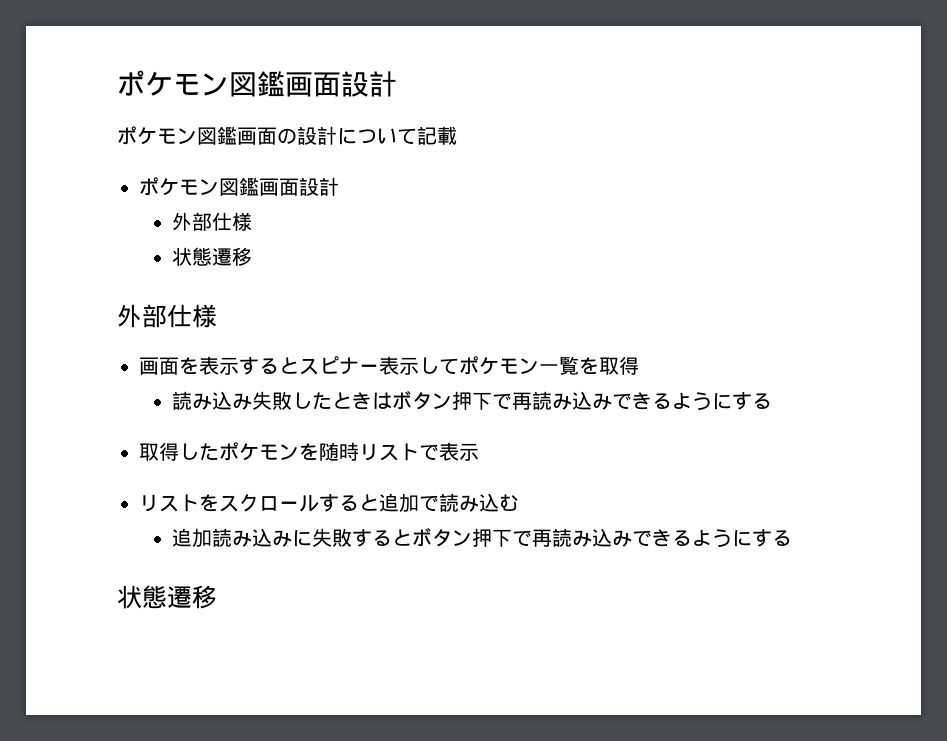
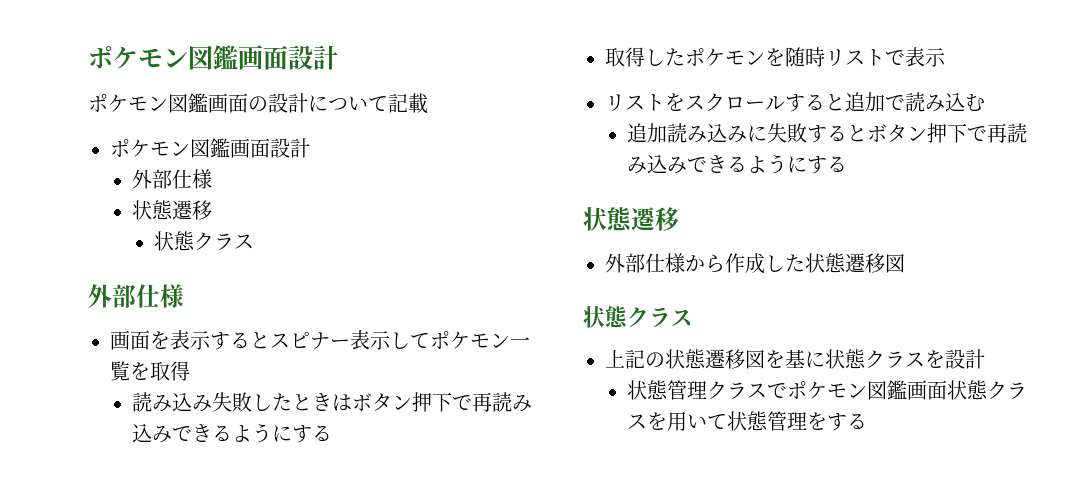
(253, 256) none -> [154,231,255,251] // 状態クラス
(217, 597) none -> [605,253,905,274] [583,306,693,328] [605,349,985,369] [627,380,1028,400] [627,411,868,431] // 外部仕様から作成した状態遷移図 // 状態クラス // 上記の状態遷移図を基に状態クラスを設計 // 状態管理クラスでポケモン図鑑画面状態クラスを用いて状態管理をする

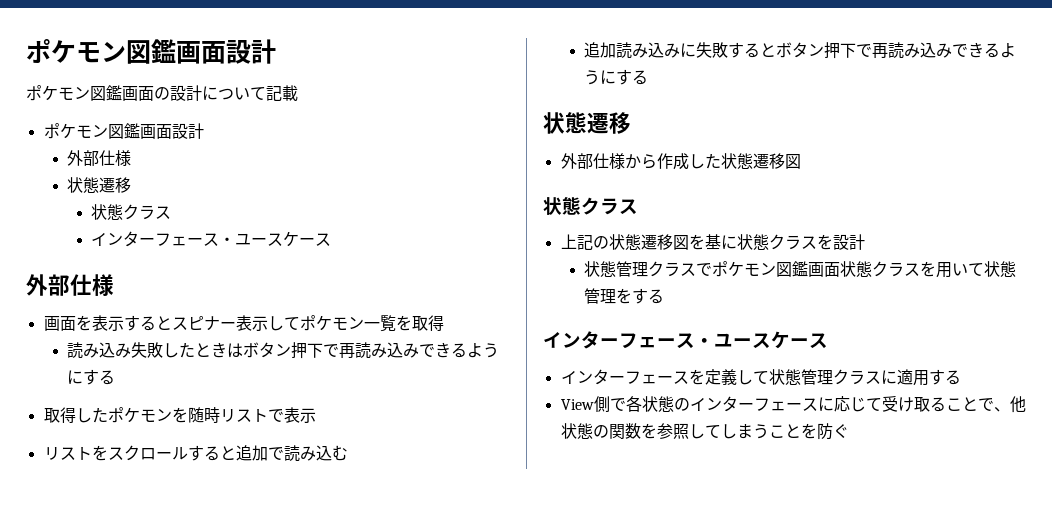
(255, 241) none -> [91,231,332,247] // インターフェース・ユースケース
(868, 421) none -> [543,331,828,349] [560,369,961,386] [560,396,1026,413] [560,423,849,440] // インターフェース・ユースケース // インターフェースを定義して状態管理クラスに適用する // View側で各状態のインターフェースに応じて受け取ることで、他状態の関数を参照してしまうことを防ぐ

